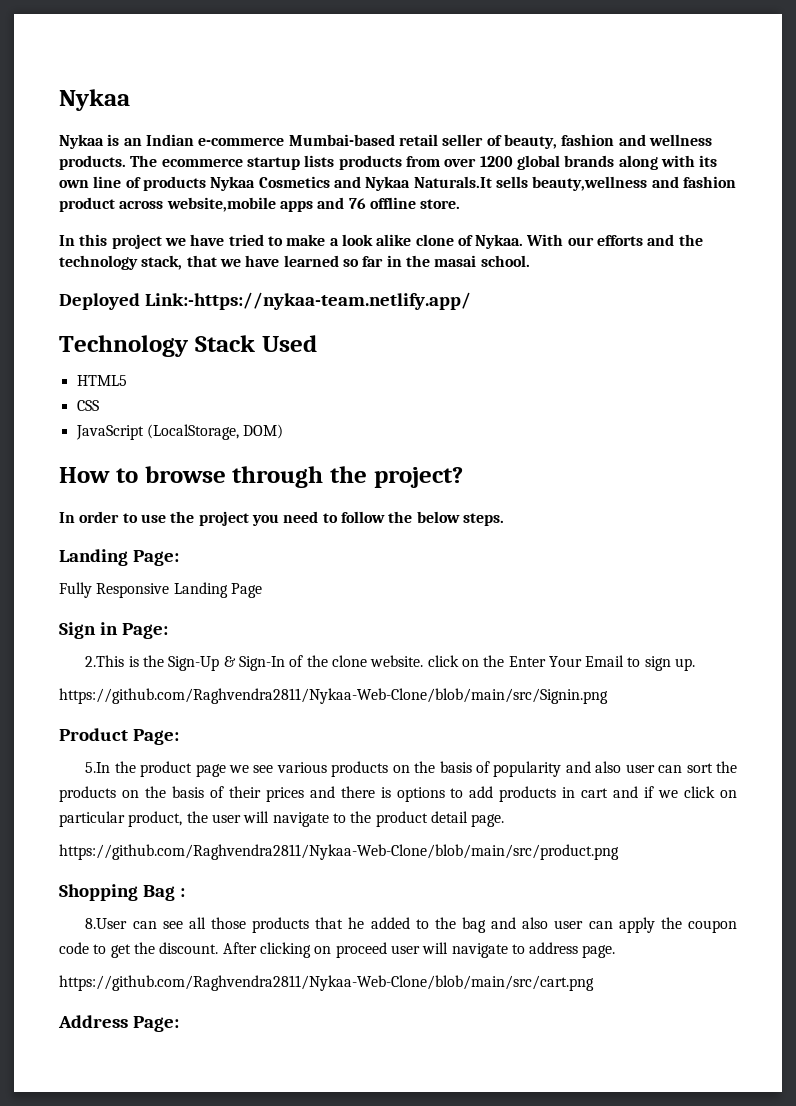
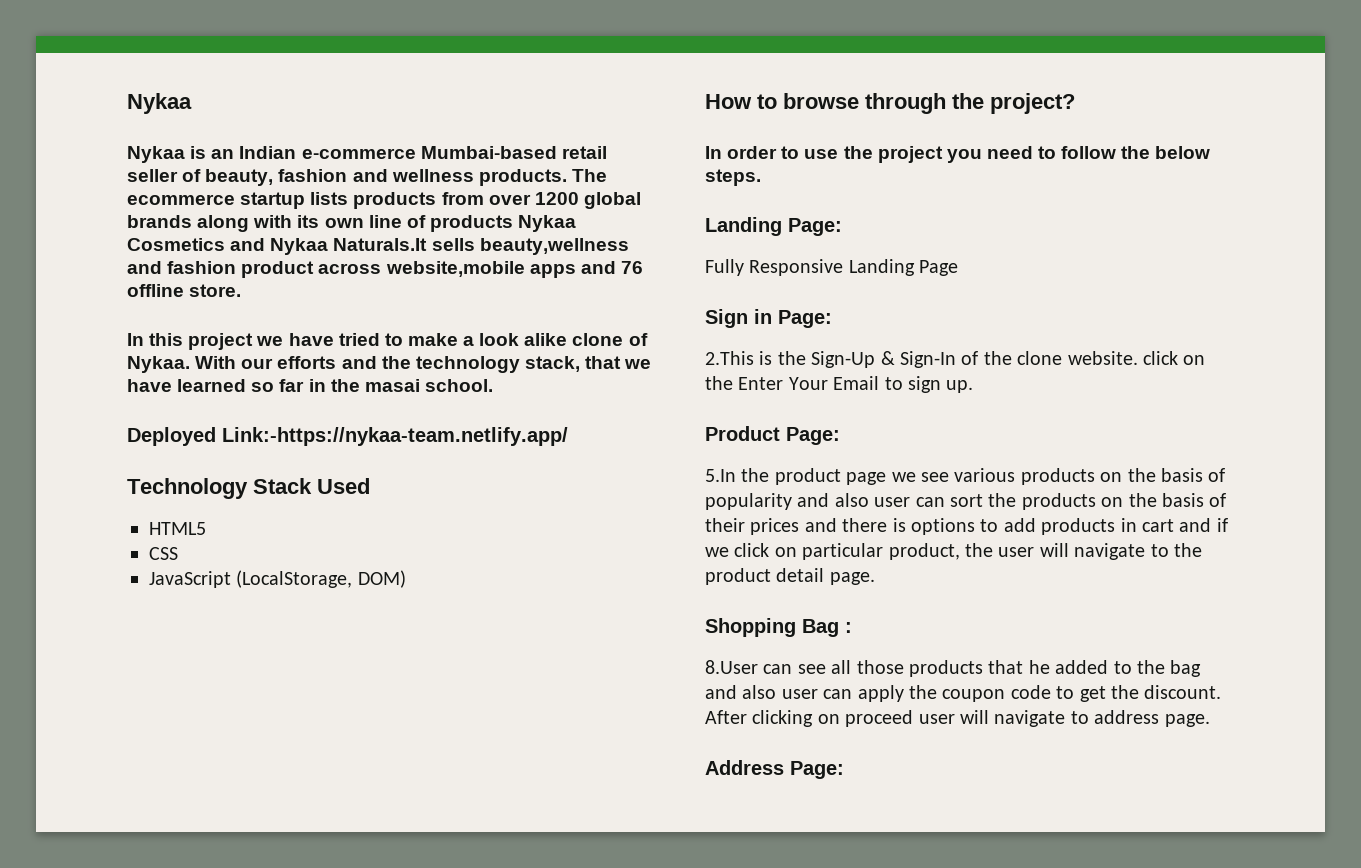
[59,688,608,704] // https://github.com/Raghvendra2811/Nykaa-Web-Clone/blob/main/src/Signin.png -> (974, 386) none
[59,844,619,860] // https://github.com/Raghvendra2811/Nykaa-Web-Clone/blob/main/src/product.png -> (875, 578) none
[59,975,594,991] // https://github.com/Raghvendra2811/Nykaa-Web-Clone/blob/main/src/cart.png -> (1210, 720) none

